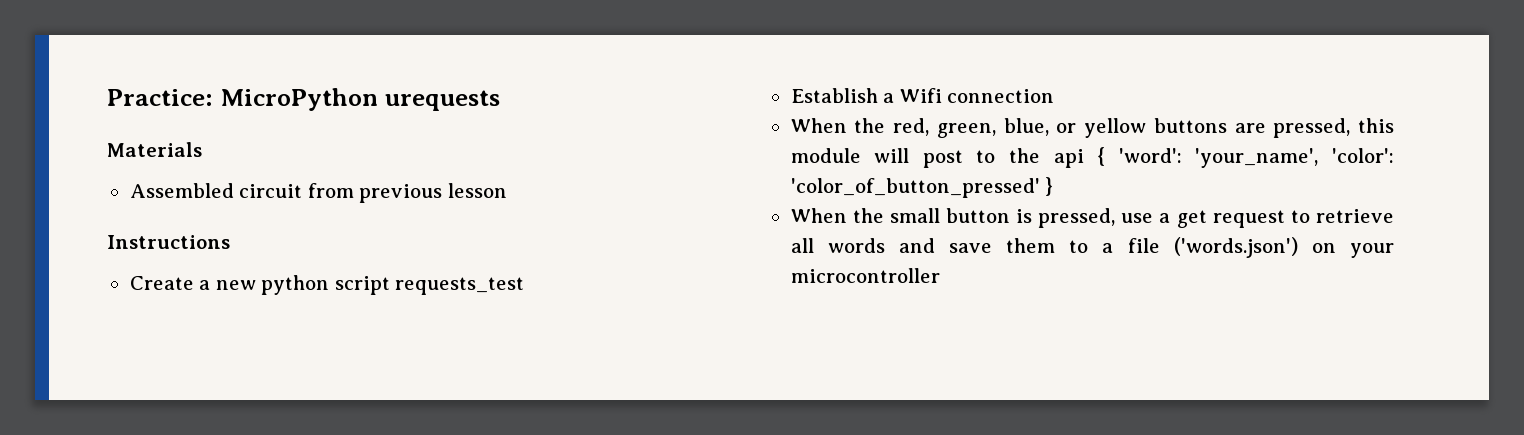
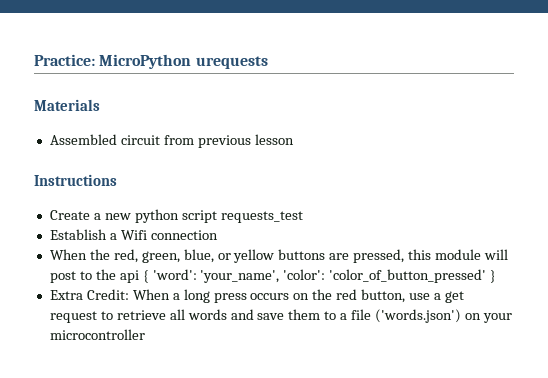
[790,208,1116,228] When the small button is pressed, -> [49,289,406,303] Extra Credit: When a long press occurs on the red button,

